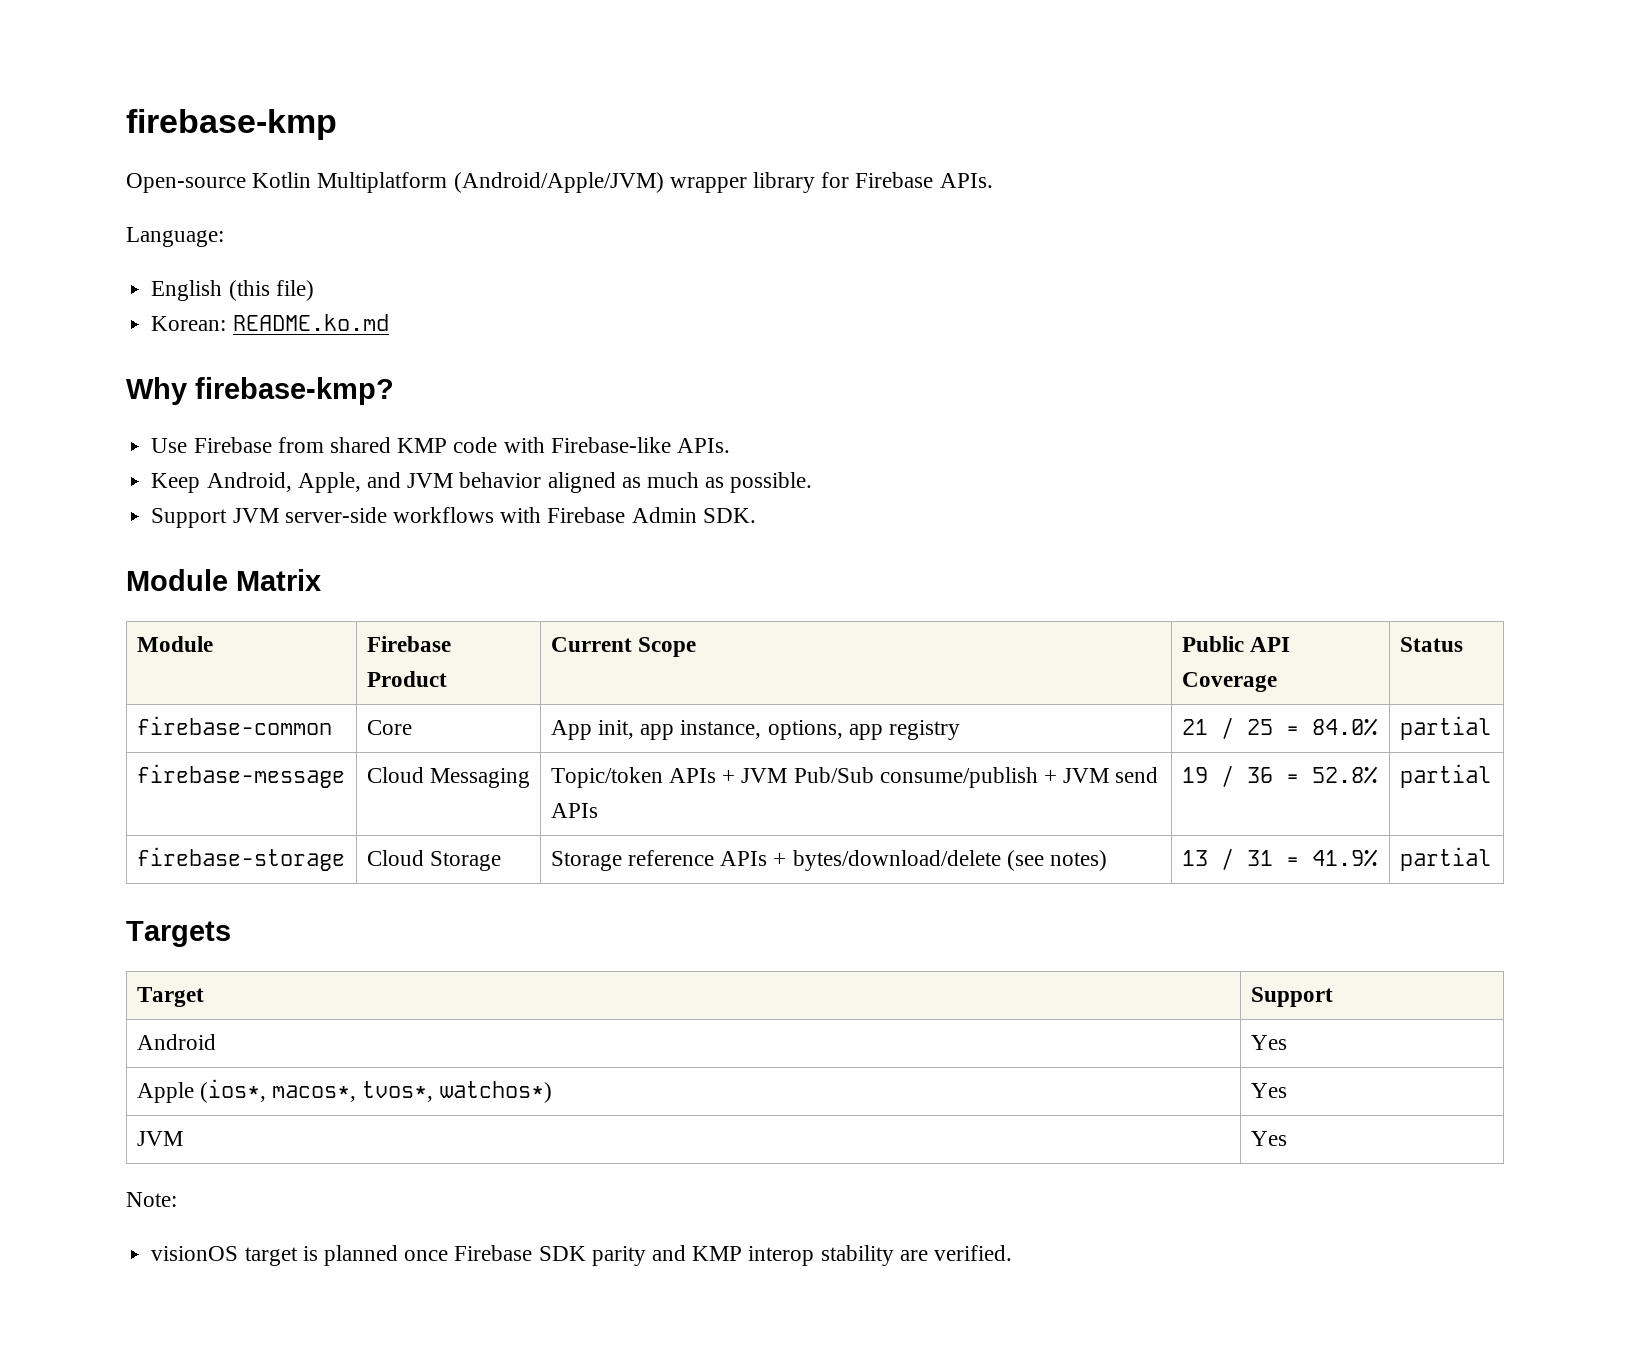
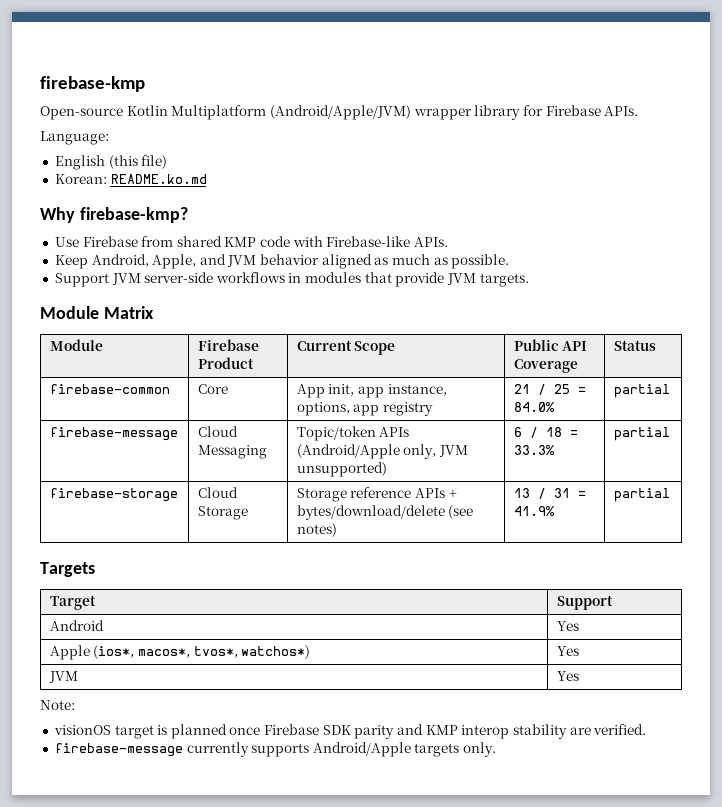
[500,507,756,523] with Firebase Admin SDK. -> [288,272,529,287] in modules that provide JVM targets.
[722,767,1159,788] [550,803,598,818] [1181,765,1378,787] + JVM Pub/Sub consume/publish + JVM send APIs | 19 / 36 = 52.8% -> [296,444,468,459] [296,462,387,477] [513,427,578,438] [513,445,555,455] (Android/Apple only, JVM unsupported) | 6 / 18 = 33.3%
(1013, 1253) none -> [54,742,497,757] // firebase-message currently supports Android/Apple targets only.

